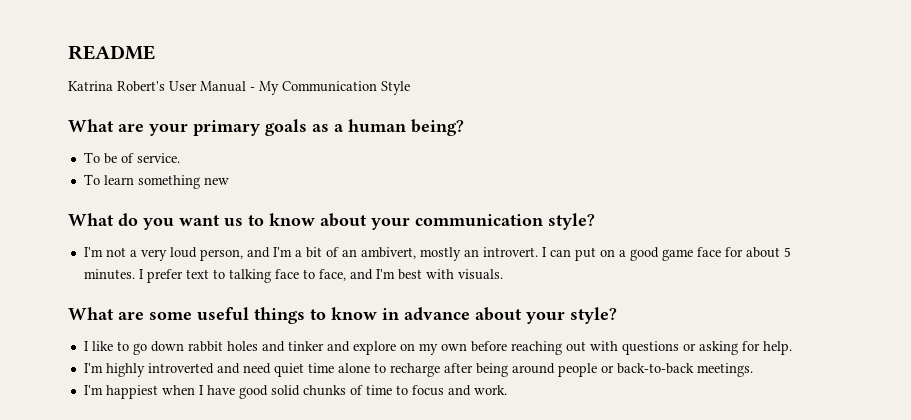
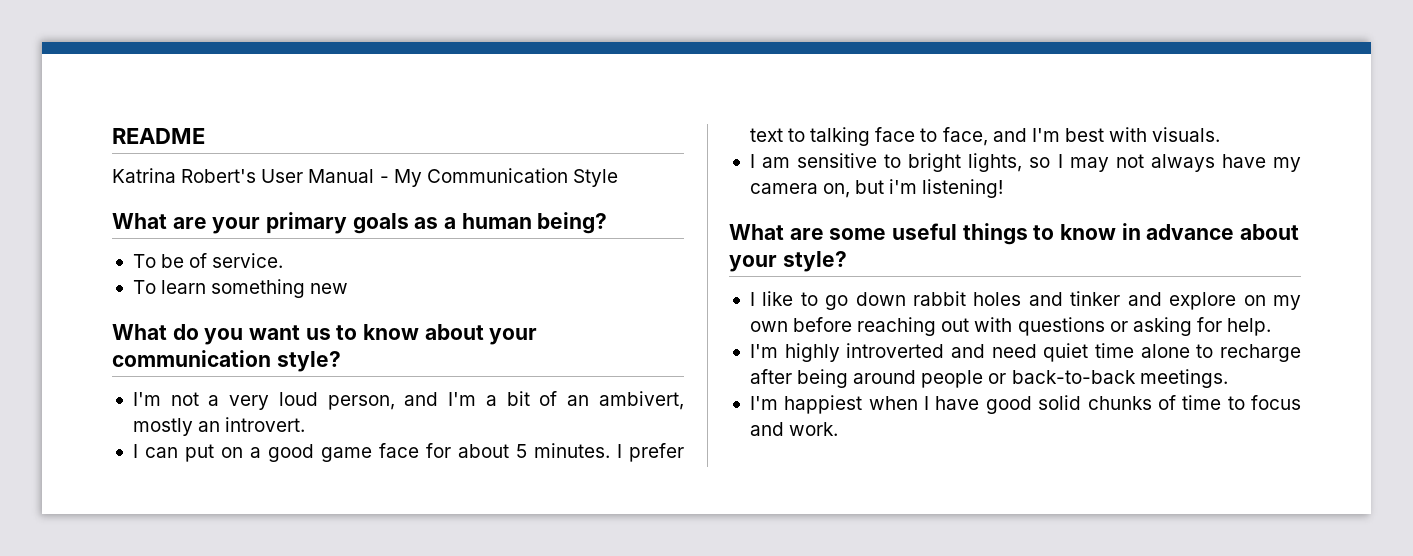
(538, 252) none -> (306, 424) //
(503, 274) none -> [749,153,1301,172] [749,179,1004,198] // I am sensitive to bright lights, so I may not always have my camera on, but i'm listening!

